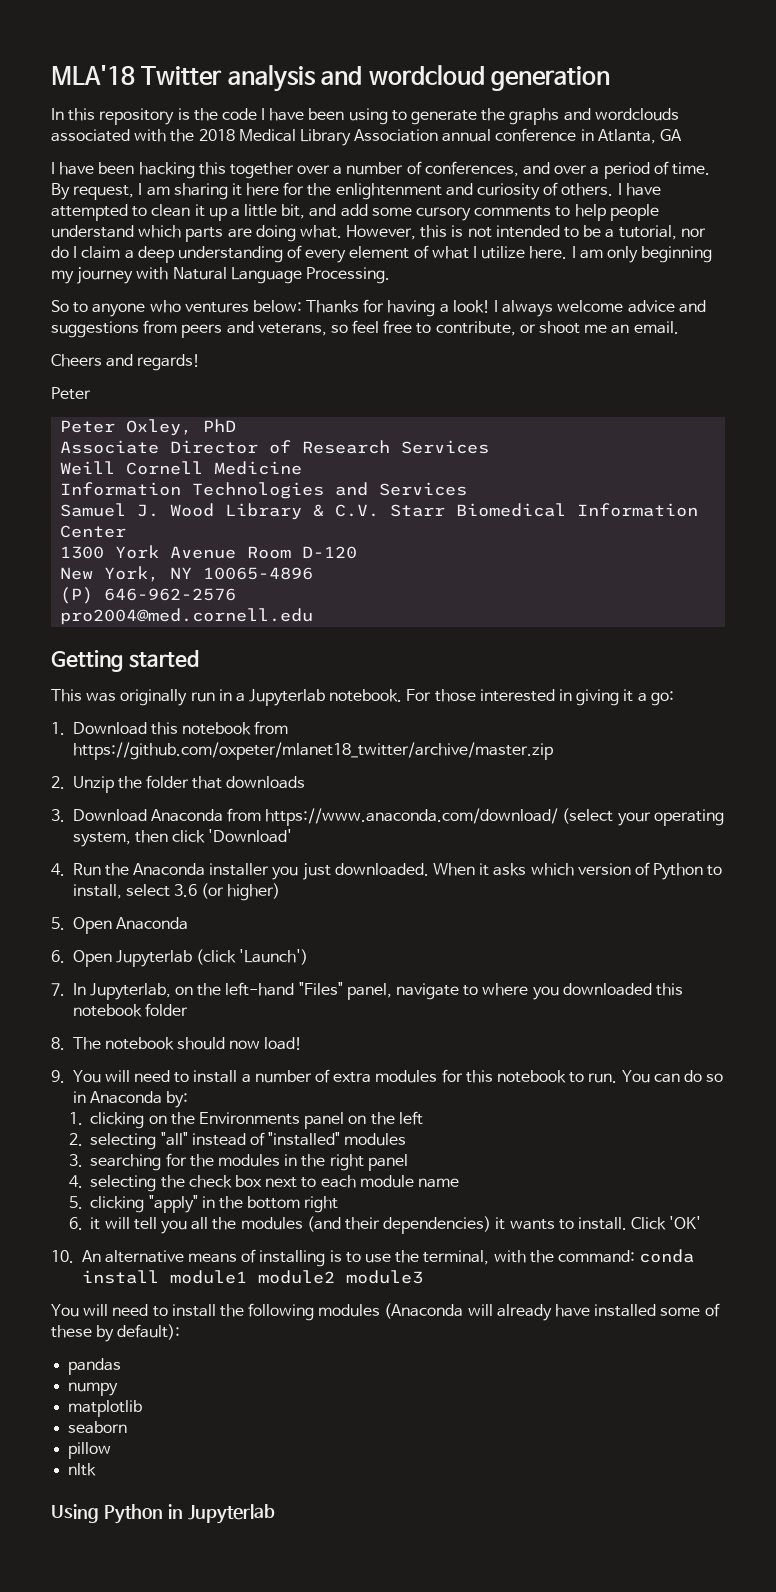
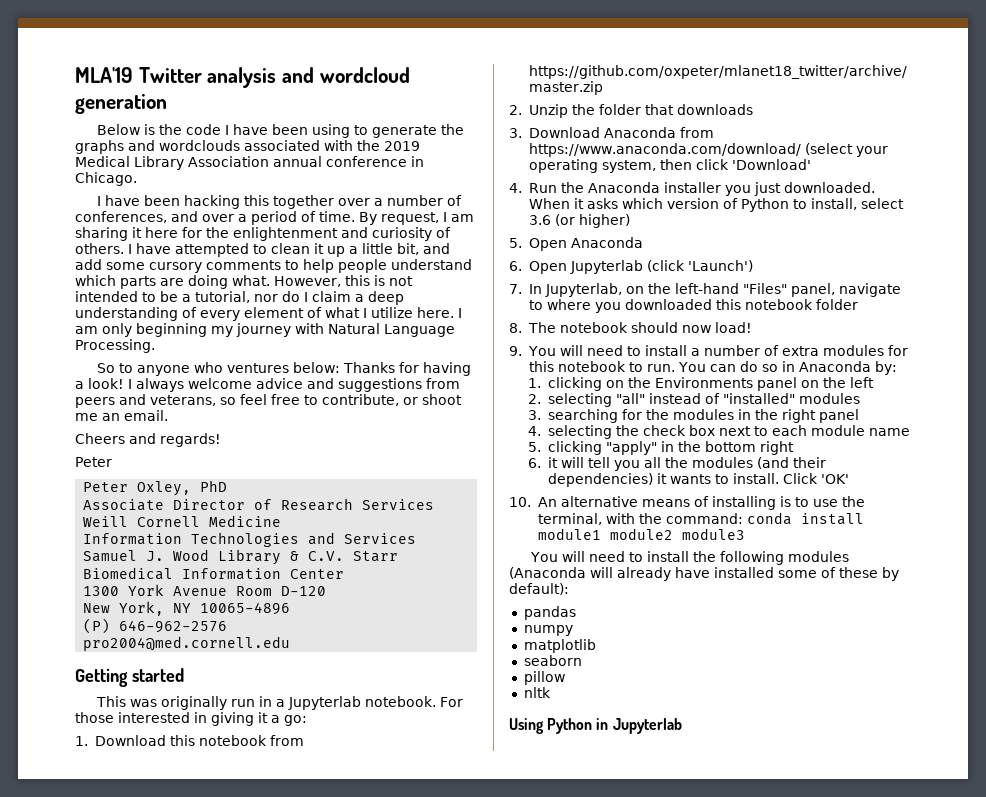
[51,65,135,85] MLA'18 -> [75,67,133,83] MLA'19
[51,108,175,125] In this repository -> [96,124,140,135] Below
[198,129,235,141] 2018 -> [384,141,420,151] 2019
[597,129,683,144] Atlanta, GA -> [75,172,137,186] Chicago.

